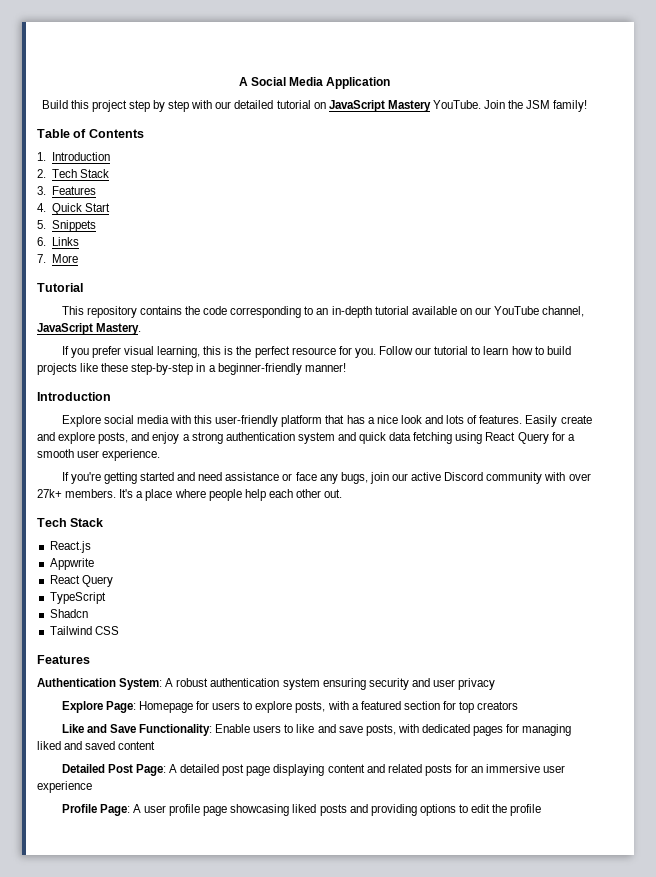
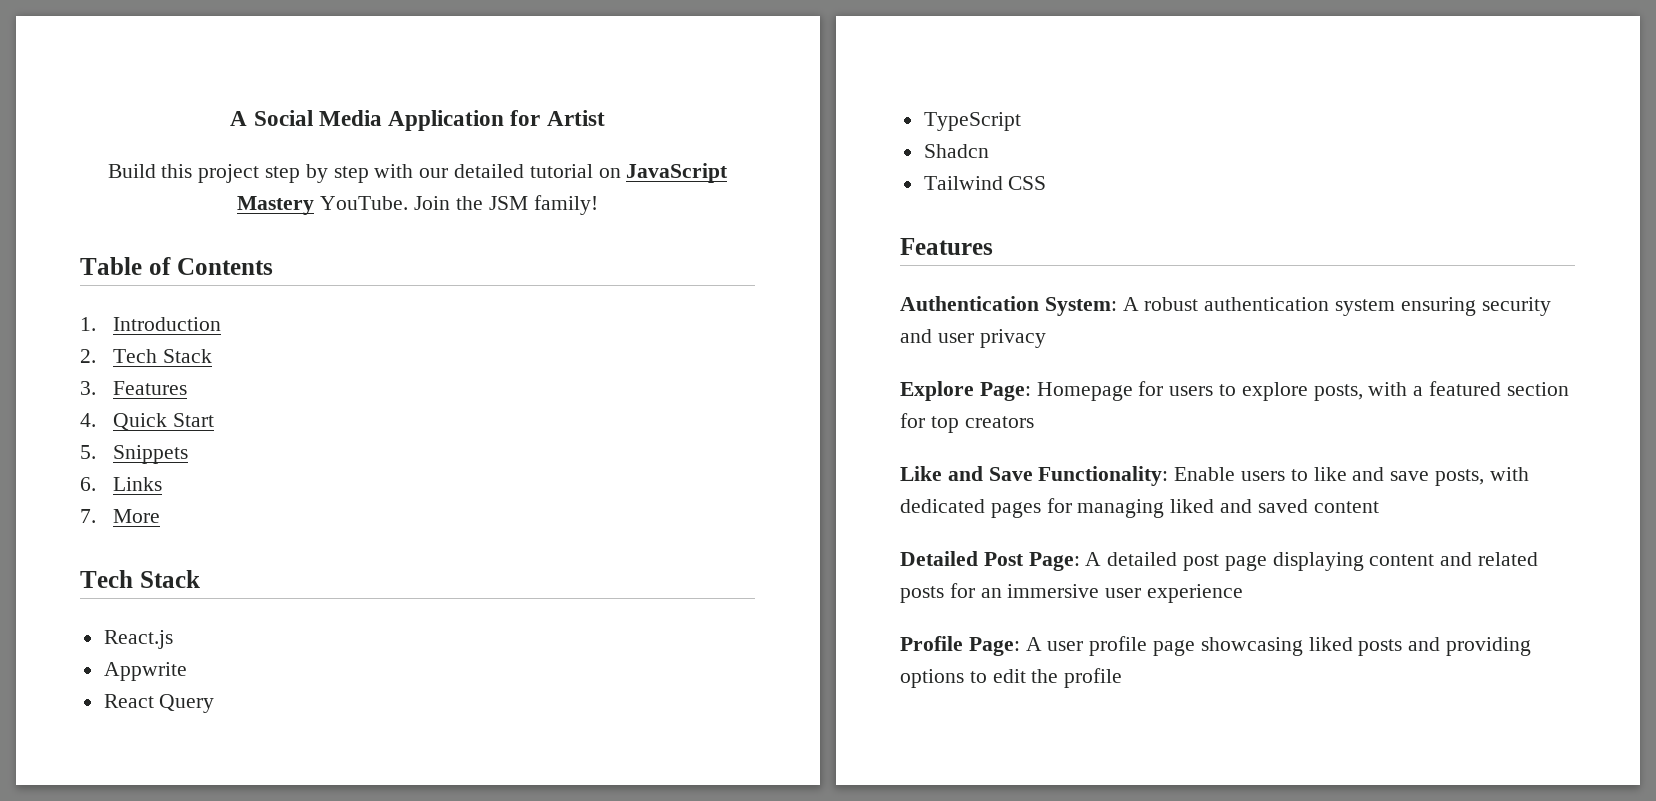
(391, 83) none -> [510,110,605,126] for Artist
[37,283,83,292] [61,306,585,318] [37,323,142,335] [61,346,571,358] [37,363,346,375] [37,392,111,401] [61,415,592,427] [37,432,575,444] [37,449,161,461] [61,472,591,484] [37,489,343,501] // Tutorial // This repository contains the code corresponding to an in-depth tutorial available on our YouTube channel, JavaScript Mastery. // If you prefer visual learning, this is the perfect resource for you. Follow our tutorial to learn how to build projects like these step-by-step in a beginner-friendly manner! // Introduction // Explore social media with this user-friendly platform that has a nice look and lots of features. Easily create and explore posts, and enjoy a strong authentication system and quick data fetching using React Query for a smooth user experience. // If you're getting started and need assistance or face any bugs, join our active Discord community with over 27k+ members. It's a place where people help each other out. -> (161, 516) none

